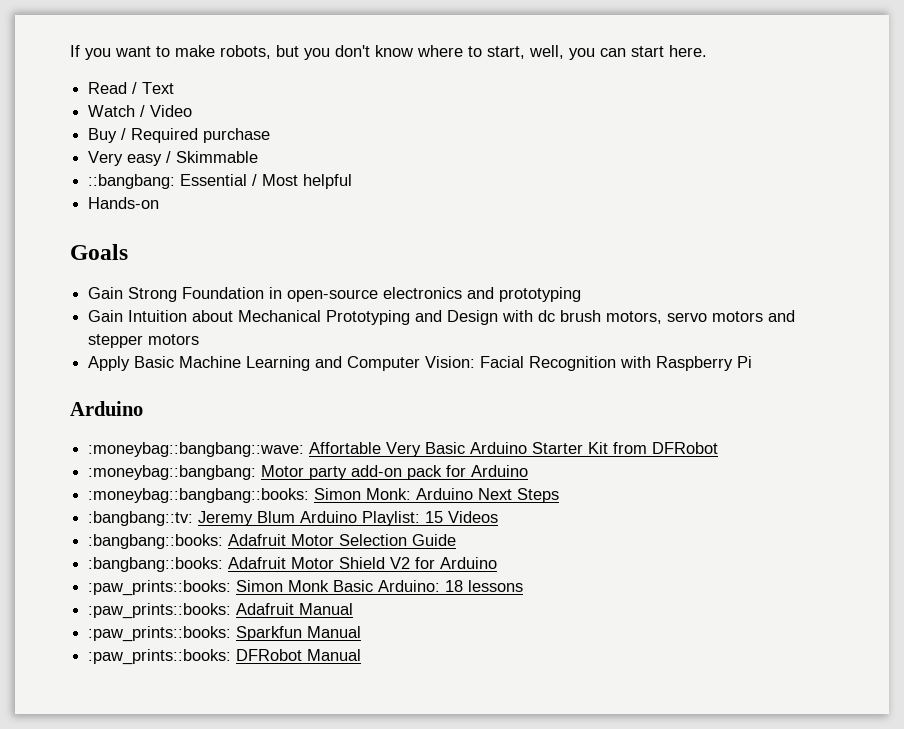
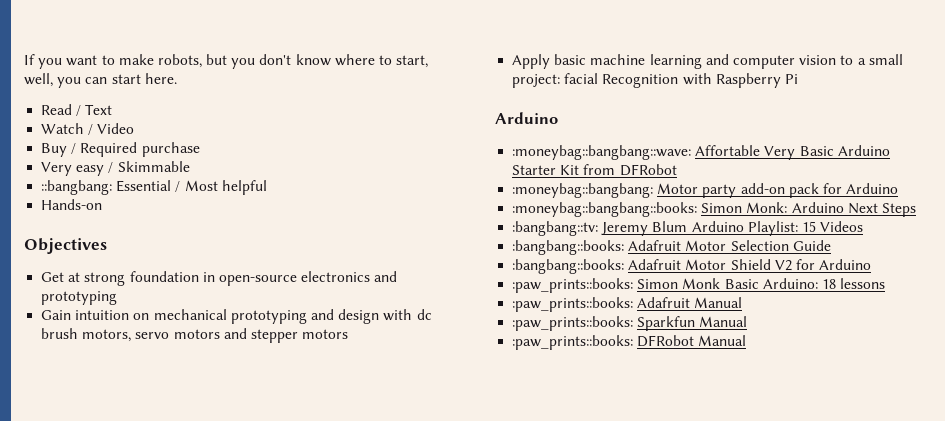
[70,244,128,260] [88,287,265,302] Goals // Gain Strong Foundation -> [24,238,107,254] [41,271,199,286] Objectives // Get at strong foundation
[128,310,499,325] Intuition about Mechanical Prototyping and Design -> [75,309,380,324] intuition on mechanical prototyping and design
[134,356,525,371] Basic Machine Learning and Computer Vision: Facial -> [554,54,903,69] [512,73,599,88] basic machine learning and computer vision to a small project: facial

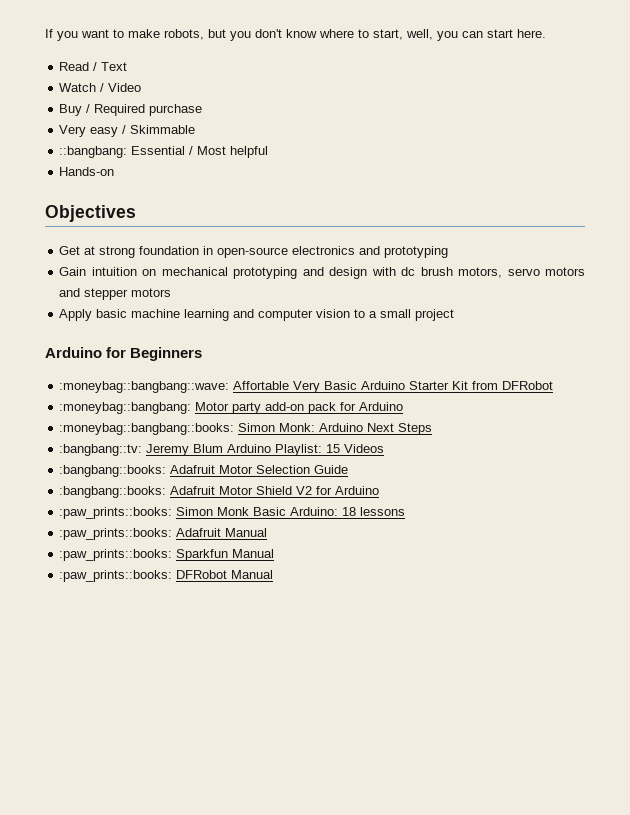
[512,73,798,88] [495,112,558,124] project: facial Recognition with Raspberry Pi // Arduino -> [415,309,455,321] [45,347,203,361] project // Arduino for Beginners

